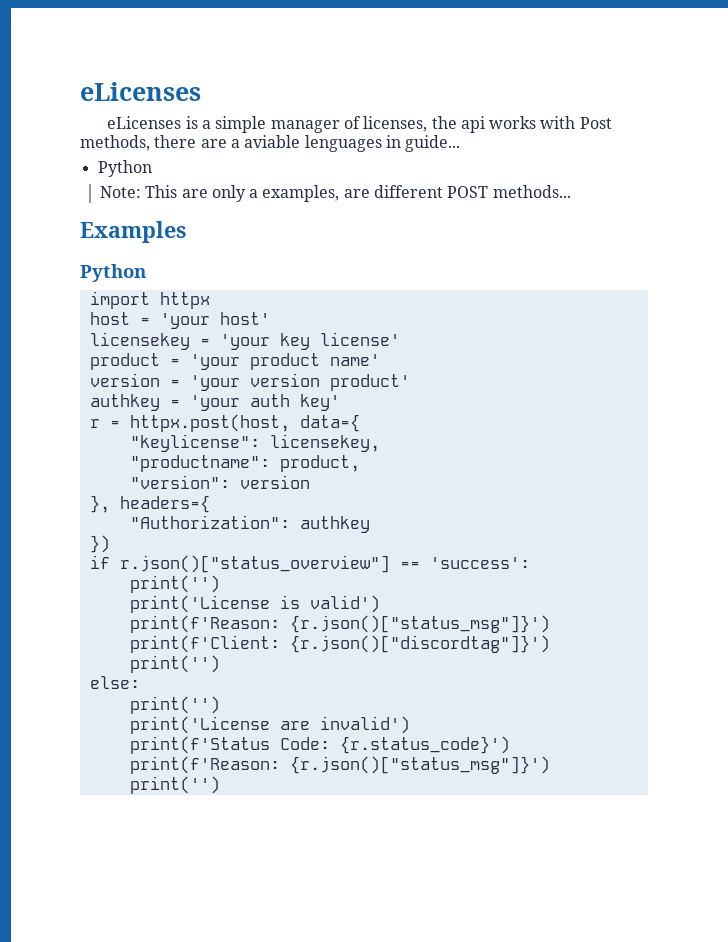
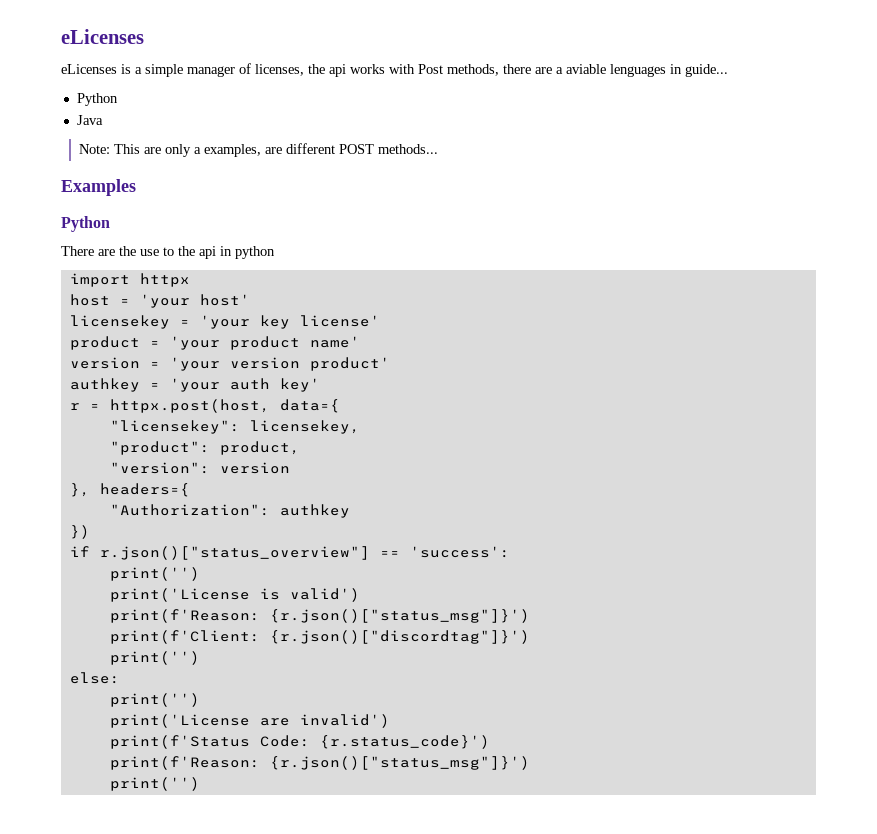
(152, 168) none -> [76,115,103,125] // Java
(146, 273) none -> [61,246,275,259] // There are the use to the api in python
[129,434,260,452] "keylicense": -> [109,420,240,434] "licensekey":
[129,455,270,472] "productname": -> [109,441,210,455] "product":

